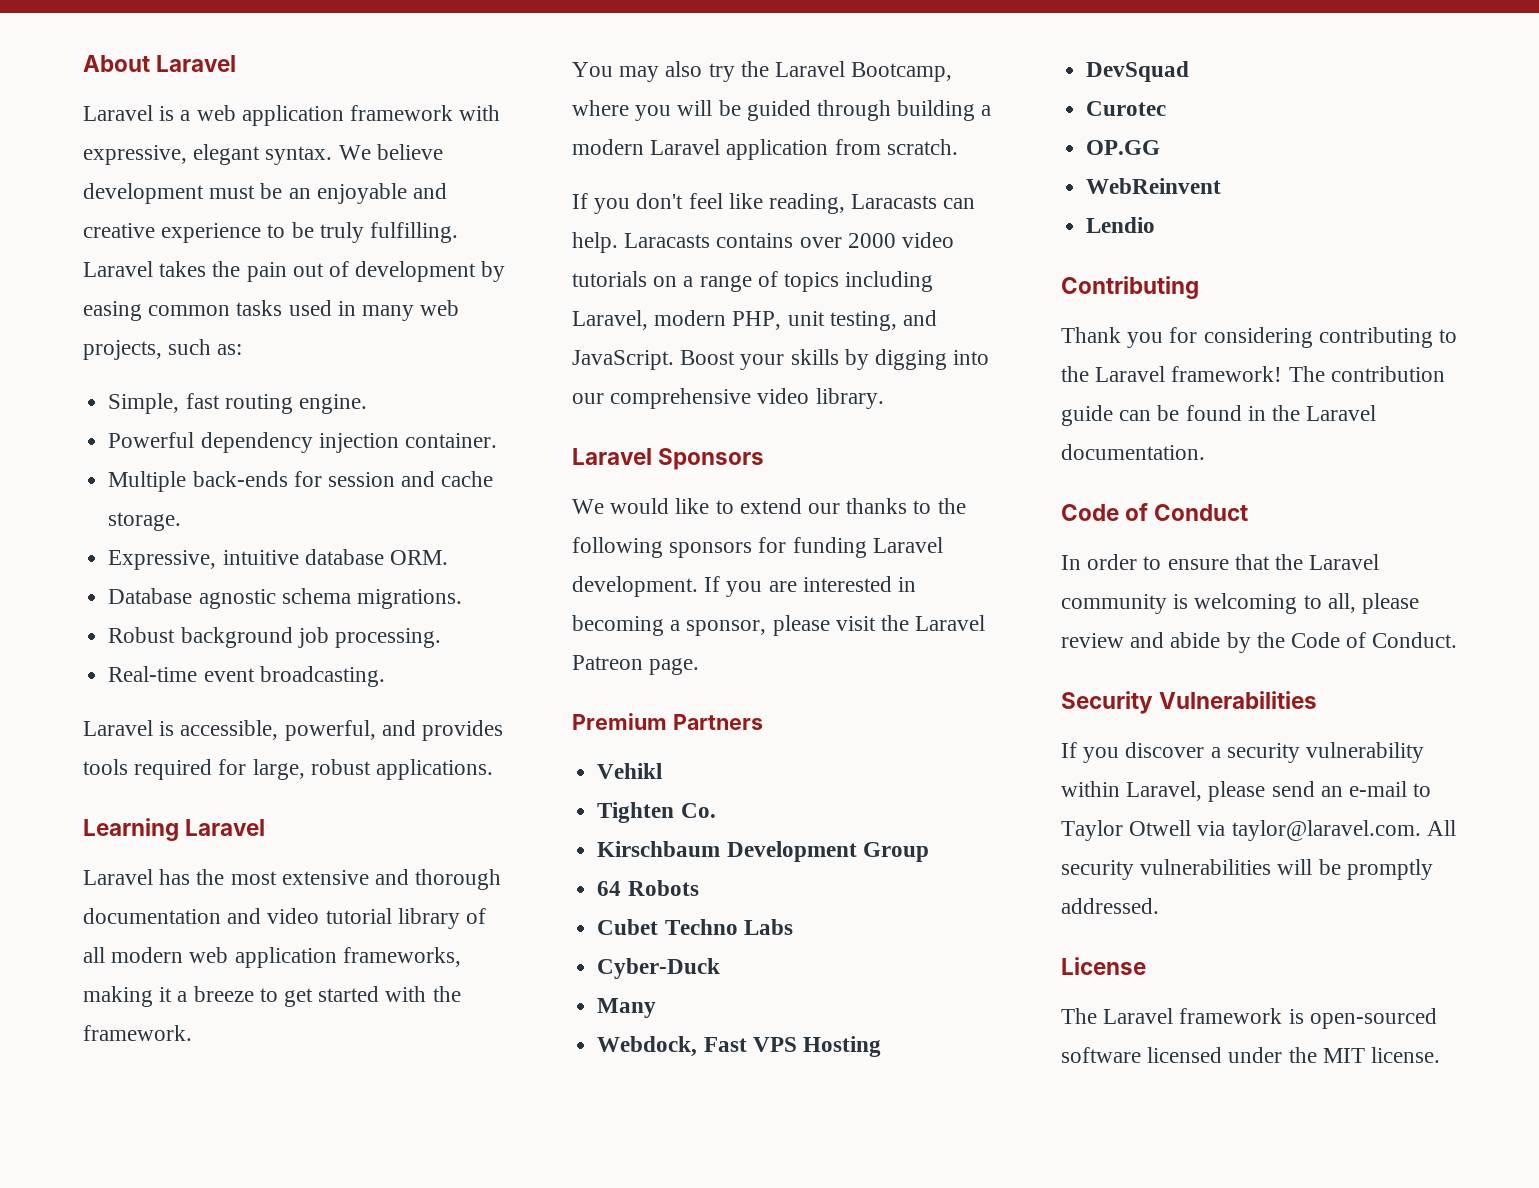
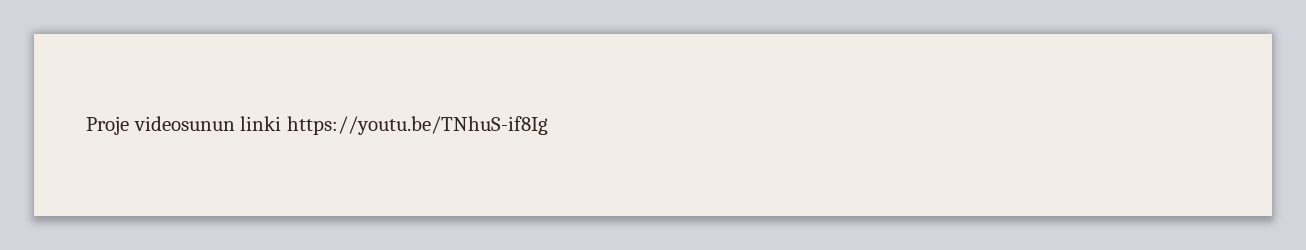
[83,55,237,72] [83,105,501,126] [83,144,443,165] [83,183,448,204] [83,222,459,243] [83,261,506,282] [83,300,460,321] [83,339,243,360] [108,393,367,414] [108,432,497,453] [108,471,494,492] [108,512,182,531] [108,549,448,570] [108,588,462,609] [108,627,441,648] [108,666,385,687] [83,720,504,741] [83,759,494,780] [83,818,266,841] [83,869,502,890] [83,908,487,929] [83,947,461,968] [83,986,461,1007] [83,1025,192,1041] [572,61,953,82] [572,100,992,121] [572,139,958,160] [572,193,976,214] [572,232,955,253] [572,271,934,292] [572,310,938,331] [572,349,990,370] [572,388,884,409] [572,448,765,470] [572,498,966,514] [572,537,943,558] [572,576,917,597] [572,615,986,636] [572,655,700,675] [572,713,763,730] [597,763,663,779] [597,802,716,823] [597,841,929,862] [597,880,699,896] [597,919,793,935] [597,958,721,979] [597,998,657,1018] [597,1036,881,1057] [1086,61,1190,82] [1086,101,1167,116] [1086,140,1161,155] [1086,178,1222,194] [1086,217,1156,233] [1061,276,1199,299] [1061,327,1458,348] [1061,366,1445,382] [1061,405,1377,426] [1061,444,1205,460] [1061,503,1249,521] [1061,554,1380,570] [1061,593,1420,614] [1061,632,1458,653] [1061,691,1318,714] [1061,742,1425,763] [1061,781,1432,802] [1061,820,1456,841] [1061,859,1433,880] [1061,898,1159,914] [1061,957,1146,975] [1061,1008,1437,1029] [1061,1047,1441,1063] About Laravel // Laravel is a web application framework with expressive, elegant syntax. We believe development must be an enjoyable and creative experience to be truly fulfilling. Laravel takes the pain out of development by easing common tasks used in many web projects, such as: // Simple, fast routing engine. // Powerful dependency injection container. // Multiple back-ends for session and cache storage. // Expressive, intuitive database ORM. // Database agnostic schema migrations. // Robust background job processing. // Real-time event broadcasting. // Laravel is accessible, powerful, and provides tools required for large, robust applications. // Learning Laravel // Laravel has the most extensive and thorough documentation and video tutorial library of all modern web application frameworks, making it a breeze to get started with the framework. // You may also try the Laravel Bootcamp, where you will be guided through building a modern Laravel application from scratch. // If you don't feel like reading, Laracasts can help. Laracasts contains over 2000 video tutorials on a range of topics including Laravel, modern PHP, unit testing, and JavaScript. Boost your skills by digging into our comprehensive video library. // Laravel Sponsors // We would like to extend our thanks to the following sponsors for funding Laravel development. If you are interested in becoming a sponsor, please visit the Laravel Patreon page. // Premium Partners // Vehikl // Tighten Co. // Kirschbaum Development Group // 64 Robots // Cubet Techno Labs // Cyber-Duck // Many // Webdock, Fast VPS Hosting // DevSquad // Curotec // OP.GG // WebReinvent // Lendio // Contributing // Thank you for considering contributing to the Laravel framework! The contribution guide can be found in the Laravel documentation. // Code of Conduct // In order to ensure that the Laravel community is welcoming to all, please review and abide by the Code of Conduct. // Security Vulnerabilities // If you discover a security vulnerability within Laravel, please send an e-mail to Taylor Otwell via taylor@laravel.com. All security vulnerabilities will be promptly addressed. // License // The Laravel framework is open-sourced software licensed under the MIT license. -> [86,116,548,135] Proje videosunun linki https://youtu.be/TNhuS-if8Ig

